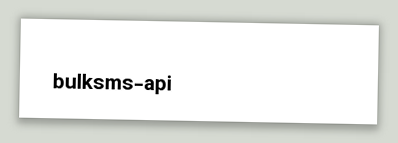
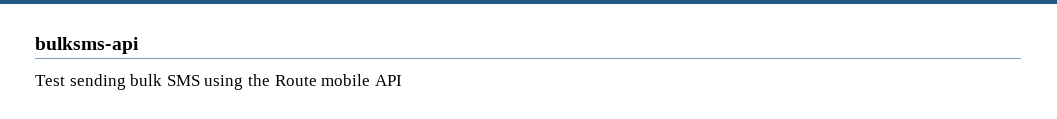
(172, 84) none -> [35,74,402,90] // Test sending bulk SMS using the Route mobile API

